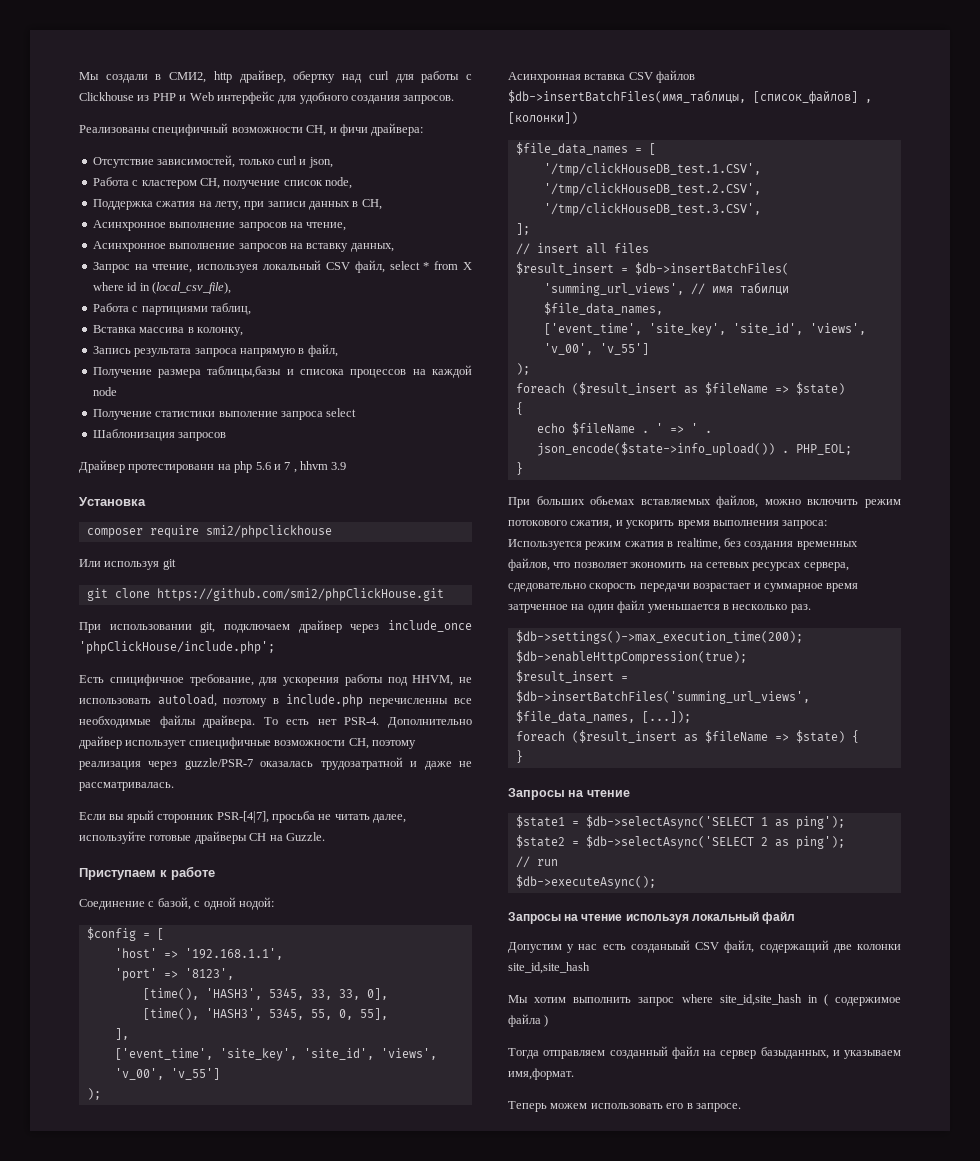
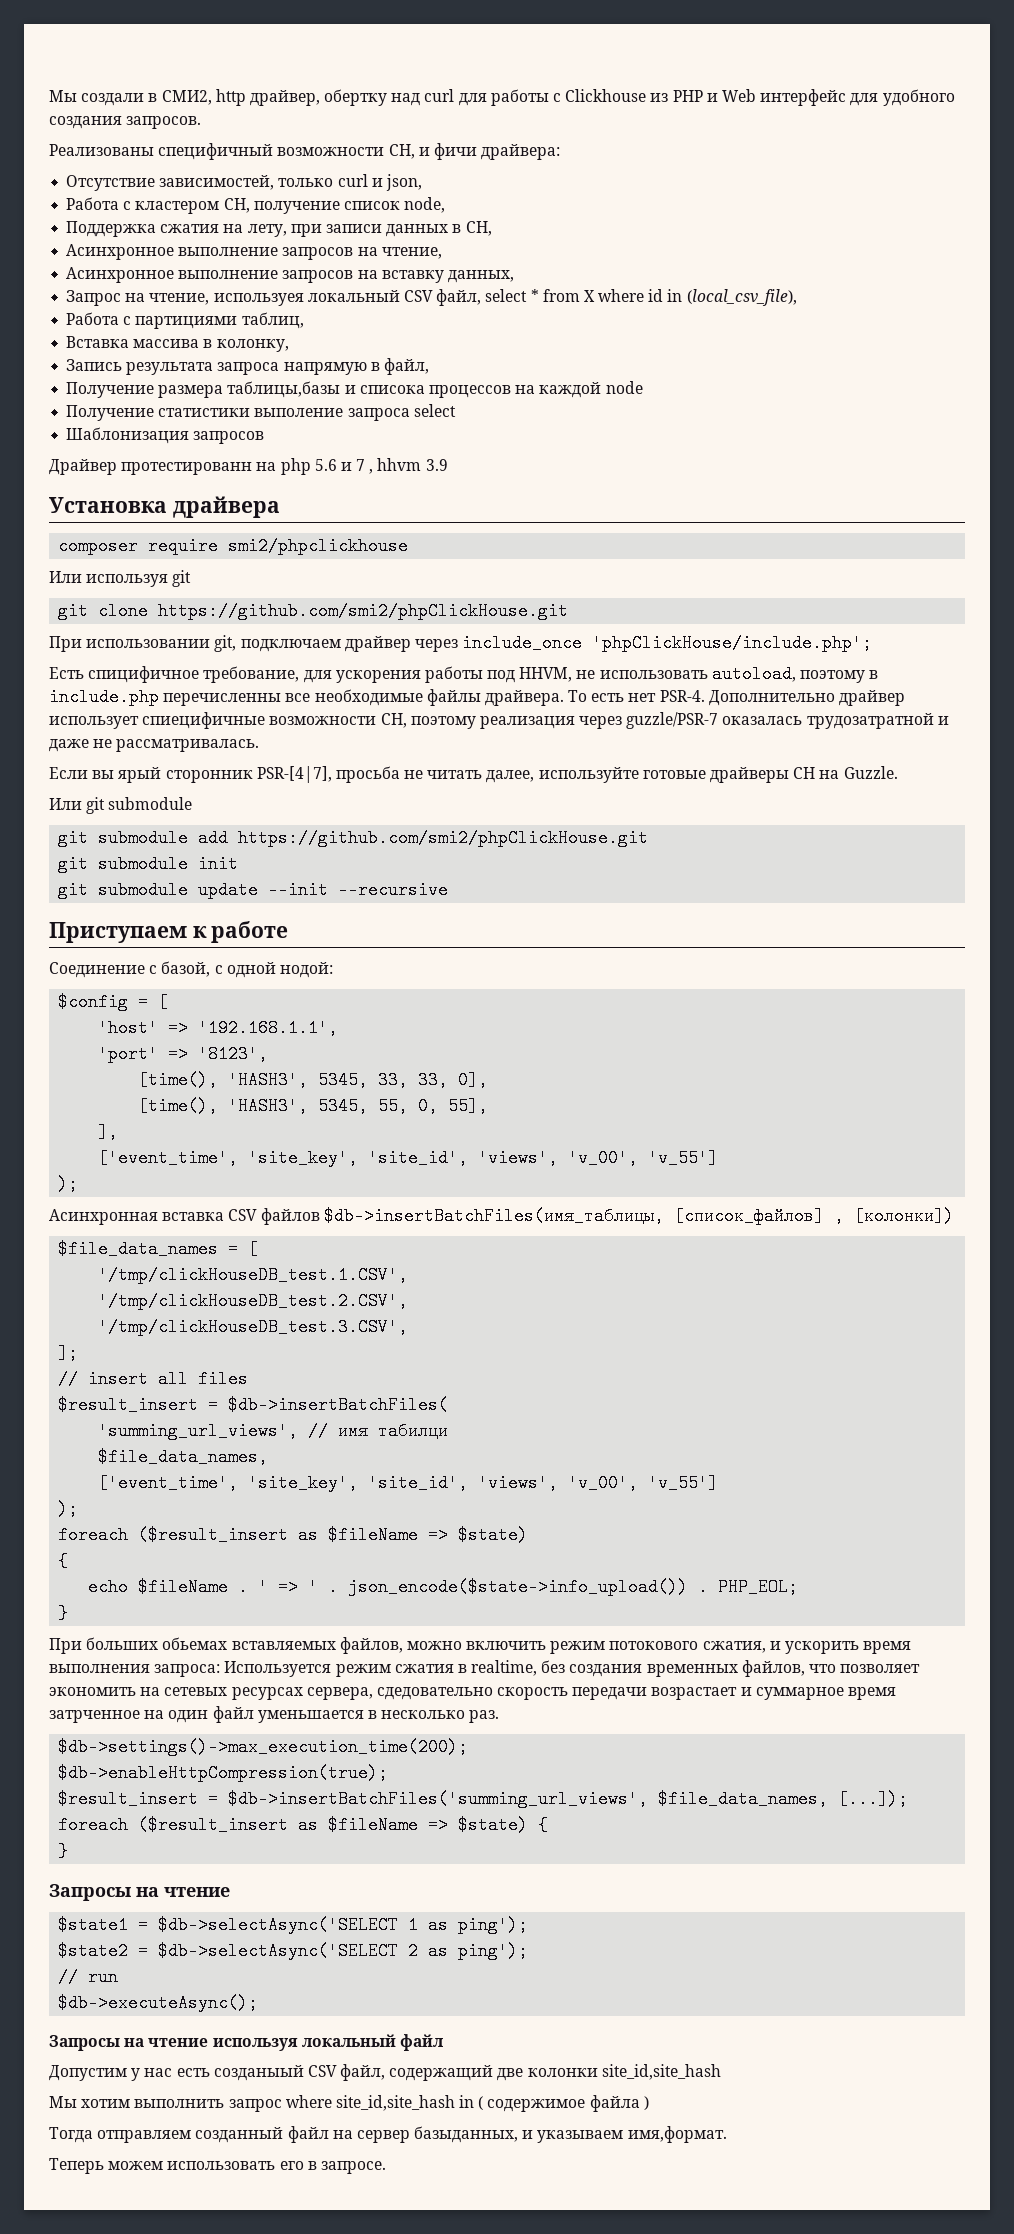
(146, 501) none -> [172,496,280,518] драйвера
(325, 836) none -> [49,797,193,814] [58,829,649,847] [58,855,239,873] [58,881,449,899] // Или git submodule // git submodule add https://github.com/smi2/phpClickHouse.git // git submodule init // git submodule update --init --recursive

